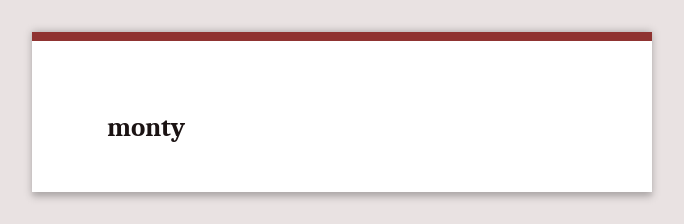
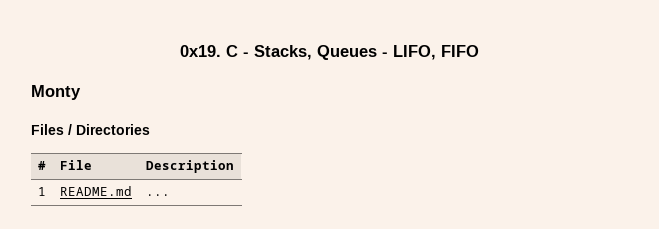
[107,120,186,142] monty -> [180,45,479,60] [31,85,81,100] [31,124,150,135] [37,161,46,170] [59,160,92,170] [145,160,234,173] [37,187,46,196] [59,186,132,196] [145,194,170,196] 0x19. C - Stacks, Queues - LIFO, FIFO // Monty // Files / Directories // # | File | Description // 1 | README.md | ...

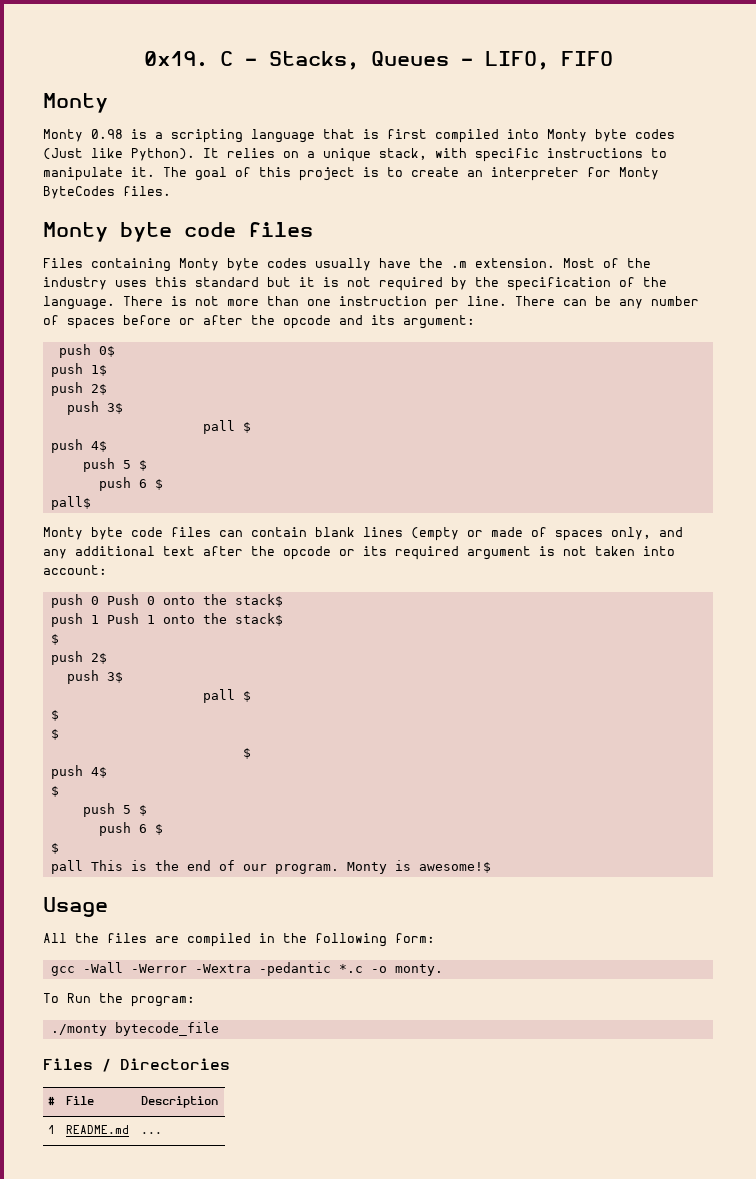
(81, 92) none -> [43,129,675,143] [43,148,667,162] [43,167,659,181] [43,186,171,199] [43,222,313,242] [43,258,651,272] [43,277,667,291] [43,296,699,310] [43,315,475,329] [58,344,115,358] [50,363,107,377] [50,382,107,396] [66,401,123,415] [202,420,251,434] [50,439,107,453] [82,458,147,472] [98,477,163,491] [50,496,91,510] [43,527,683,541] [43,546,675,560] [43,565,107,575] [50,594,283,608] [50,613,283,627] [50,634,59,645] [50,651,107,665] [66,670,123,684] [202,689,251,703] [50,710,59,721] [50,729,59,740] [242,748,251,759] [50,765,107,779] [50,786,59,797] [82,803,147,817] [98,822,163,836] [50,843,59,854] [50,860,491,874] [43,897,108,917] [43,933,435,947] [50,962,443,976] [43,993,195,1007] [50,1022,219,1036] // Monty 0.98 is a scripting language that is first compiled into Monty byte codes (Just like Python). It relies on a unique stack, with specific instructions to manipulate it. The goal of this project is to create an interpreter for Monty ByteCodes files. // Monty byte code files // Files containing Monty byte codes usually have the .m extension. Most of the industry uses this standard but it is not required by the specification of the language. There is not more than one instruction per line. There can be any number of spaces before or after the opcode and its argument: // push 0$ // push 1$ // push 2$ // push 3$ // pall $ // push 4$ // push 5 $ // push 6 $ // pall$ // Monty byte code files can contain blank lines (empty or made of spaces only, and any additional text after the opcode or its required argument is not taken into account: // push 0 Push 0 onto the stack$ // push 1 Push 1 onto the stack$ // $ // push 2$ // push 3$ // pall $ // $ // $ // $ // push 4$ // $ // push 5 $ // push 6 $ // $ // pall This is the end of our program. Monty is awesome!$ // Usage // All the files are compiled in the following form: // gcc -Wall -Werror -Wextra -pedantic *.c -o monty. // To Run the program: // ./monty bytecode_file

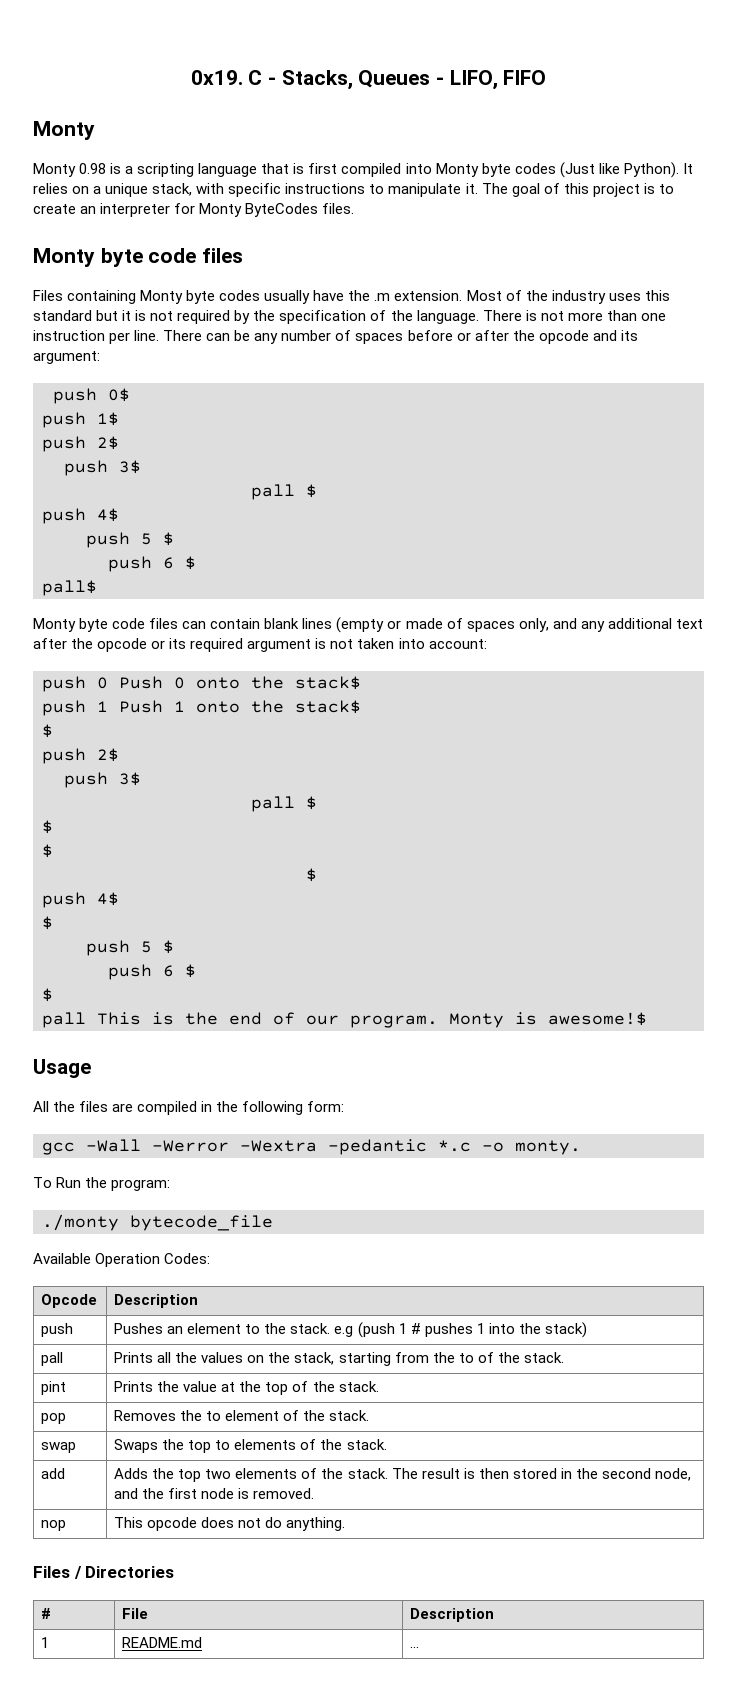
(219, 1029) none -> [33,1253,211,1267] [41,1294,98,1308] [114,1294,199,1308] [41,1323,74,1337] [114,1322,587,1338] [41,1352,64,1366] [114,1352,564,1366] [41,1381,67,1395] [114,1381,379,1395] [41,1413,67,1424] [114,1410,370,1421] [41,1442,77,1453] [114,1439,387,1453] [41,1468,66,1479] [114,1468,691,1482] [114,1488,315,1499] [41,1520,67,1531] [114,1517,346,1531] // Available Operation Codes: // Opcode | Description // push | Pushes an element to the stack. e.g (push 1 # pushes 1 into the stack) // pall | Prints all the values on the stack, starting from the to of the stack. // pint | Prints the value at the top of the stack. // pop | Removes the to element of the stack. // swap | Swaps the top to elements of the stack. // add | Adds the top two elements of the stack. The result is then stored in the second node, and the first node is removed. // nop | This opcode does not do anything.

